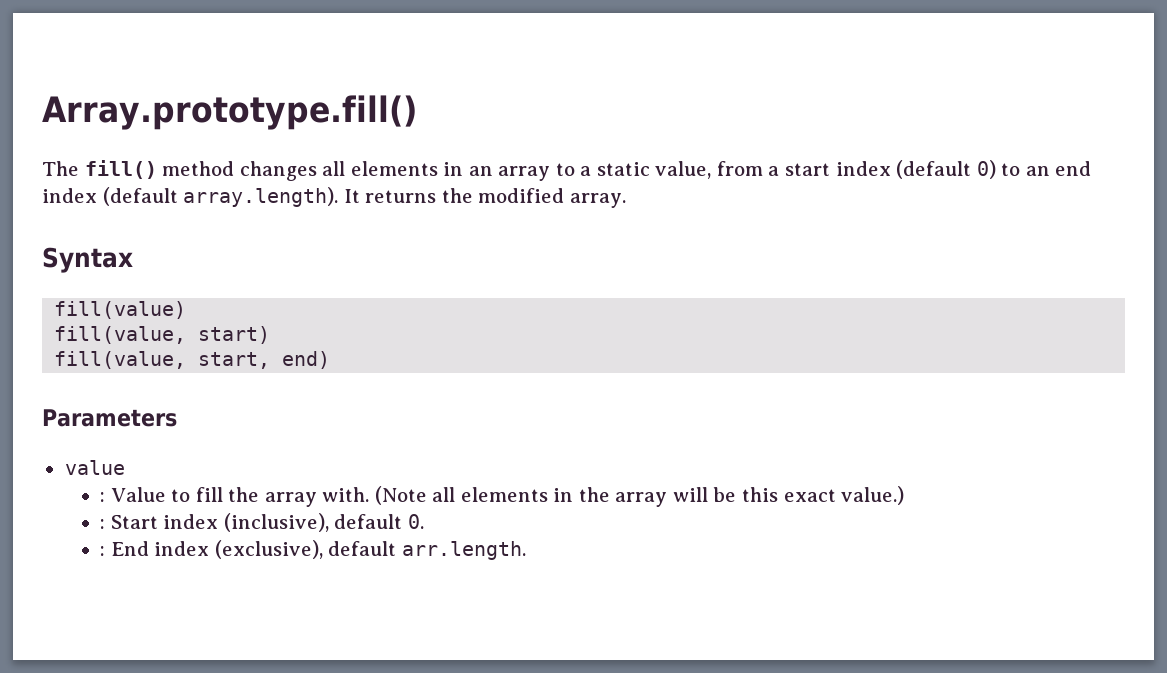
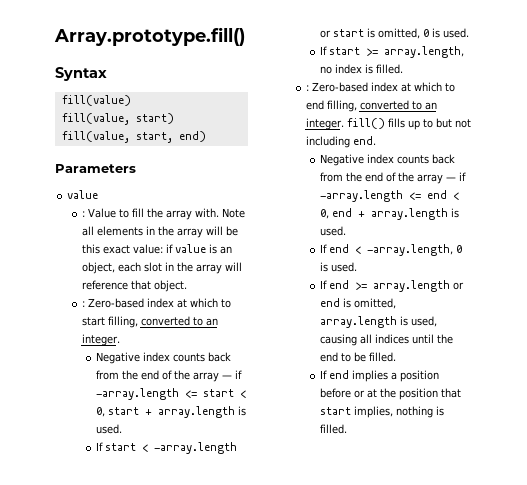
[42,160,1092,181] [42,187,626,208] // The fill() method changes all elements in an array to a static value, from a start index (default 0) to an end index (default array.length). It returns the modified array. -> (245, 36) none
[374,486,427,505] (Note -> [221,208,245,218] Note
[841,486,905,505] [99,513,424,532] [99,540,526,560] value.) // : Start index (inclusive), default 0. // : End index (exclusive), default arr.length. -> [132,244,232,254] [81,262,242,274] [81,280,187,292] [81,298,231,308] [81,316,218,328] [81,334,120,346] [95,352,231,364] [95,370,242,382] [95,388,246,400] [95,406,246,418] [95,424,122,434] [95,442,237,454] [319,28,469,39] [319,46,464,58] [319,64,403,74] [305,82,455,92] [305,100,437,112] [305,118,471,130] [305,136,376,148] [319,154,455,166] [319,172,466,184] [319,190,459,202] [319,208,459,220] [319,226,346,236] [319,244,462,256] [319,262,357,272] [319,280,464,292] [319,298,396,309] [319,316,437,328] [319,334,453,346] [319,352,396,362] [319,370,439,382] [319,388,461,400] [319,406,444,418] [319,424,347,434] value: if value is an object, each slot in the array will reference that object. // : Zero-based index at which to start filling, converted to an integer. // Negative index counts back from the end of the array — if -array.length <= start < 0, start + array.length is used. // If start < -array.length or start is omitted, 0 is used. // If start >= array.length, no index is filled. // : Zero-based index at which to end filling, converted to an integer. fill() fills up to but not including end. // Negative index counts back from the end of the array — if -array.length <= end < 0, end + array.length is used. // If end < -array.length, 0 is used. // If end >= array.length or end is omitted, array.length is used, causing all indices until the end to be filled. // If end implies a position before or at the position that start implies, nothing is filled.

